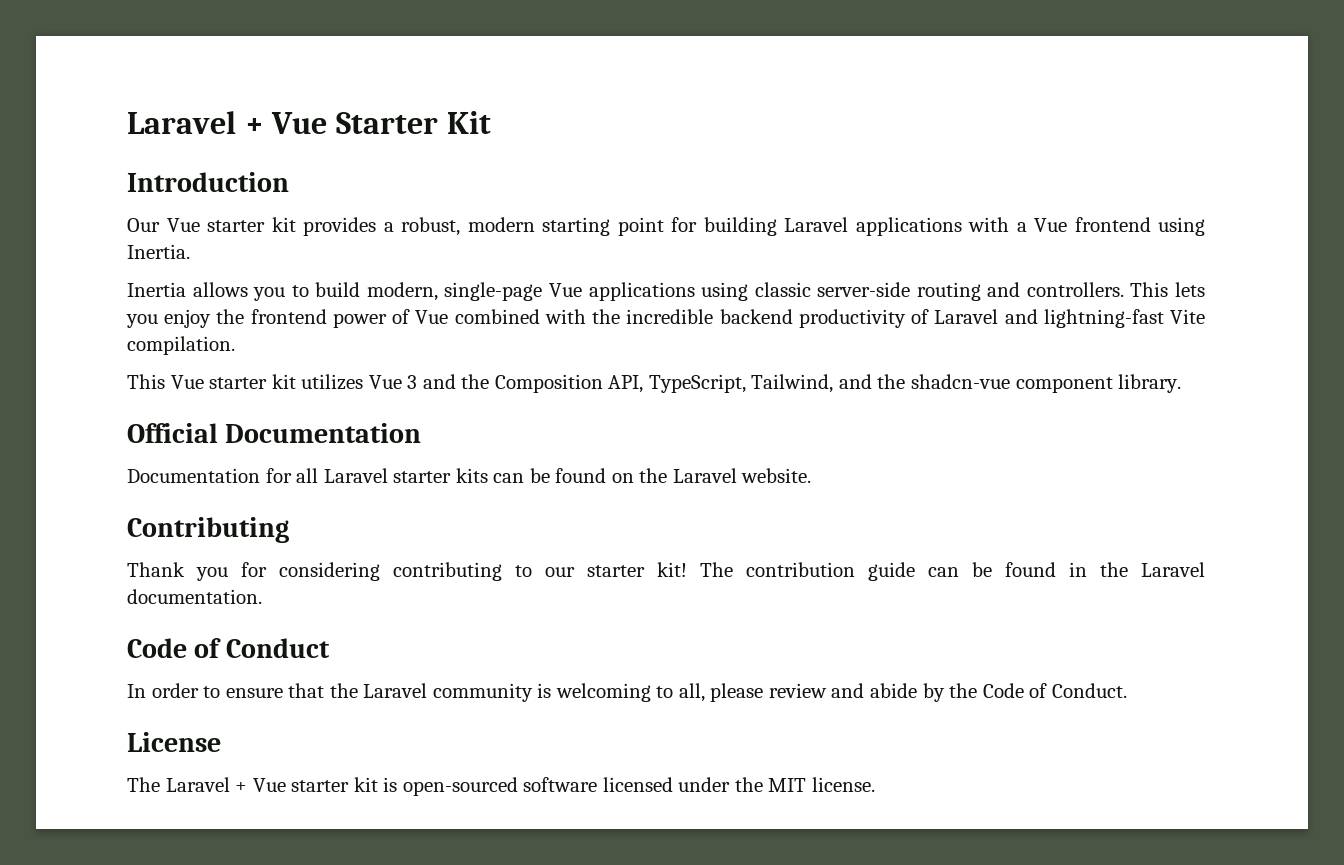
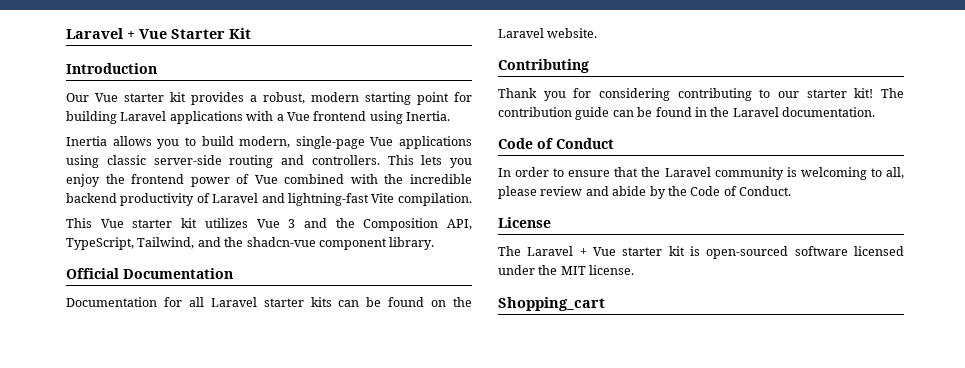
(875, 784) none -> [498,297,605,311] // Shopping_cart

